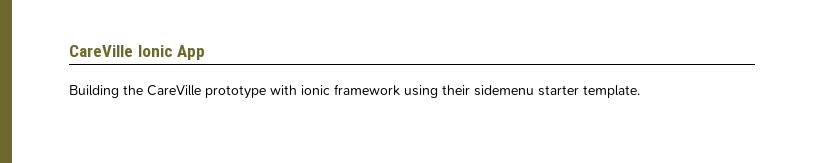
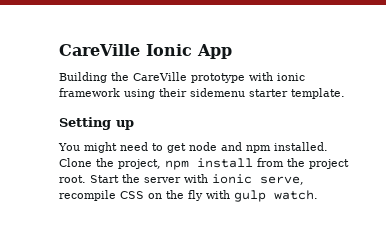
(640, 91) none -> [59,117,134,130] [58,142,328,153] [59,158,349,170] [59,174,304,185] [59,190,318,202] // Setting up // You might need to get node and npm installed. Clone the project, npm install from the project root. Start the server with ionic serve, recompile CSS on the fly with gulp watch.

